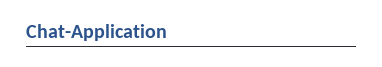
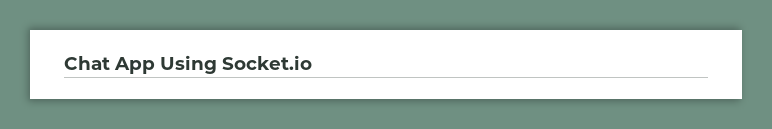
[26,24,167,41] Chat-Application -> [64,55,312,74] Chat App Using Socket.io

